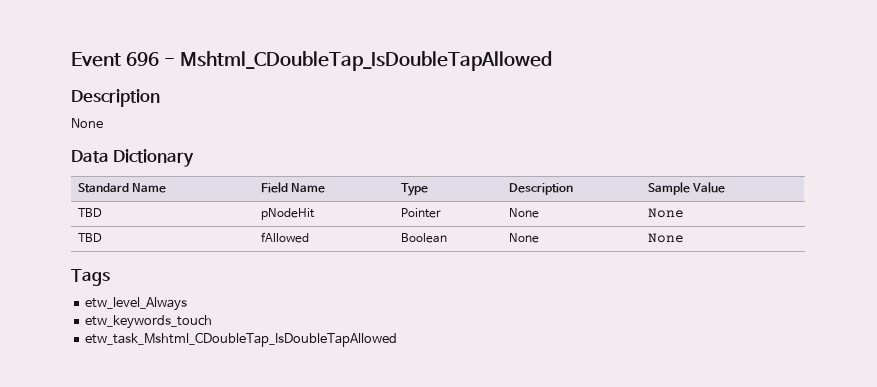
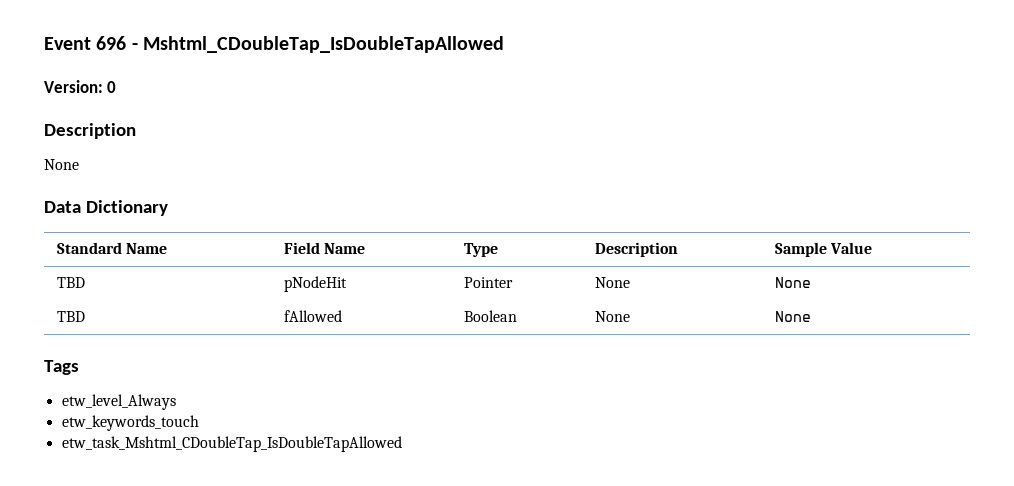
(552, 61) none -> [44,80,117,93] // Version: 0

